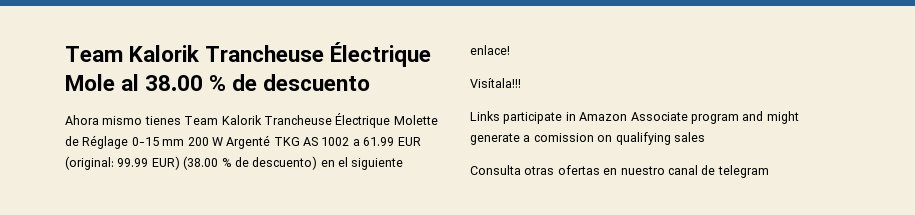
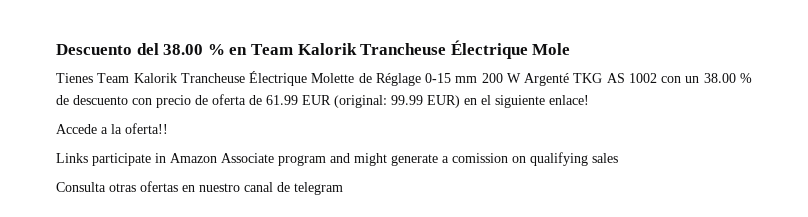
(65, 54) none -> [56,43,248,55] Descuento del 38.00 % en
[121,74,371,91] [65,115,181,125] al 38.00 % de descuento // Ahora mismo tienes -> [56,73,93,83] // Tienes
[352,139,360,146] a -> [661,73,753,83] [56,94,262,108] con un 38.00 % de descuento con precio de oferta de
[183,156,318,170] (38.00 % de descuento) -> (460, 101) none
[470,78,521,88] Visítala!!! -> [56,123,168,134] Accede a la oferta!!

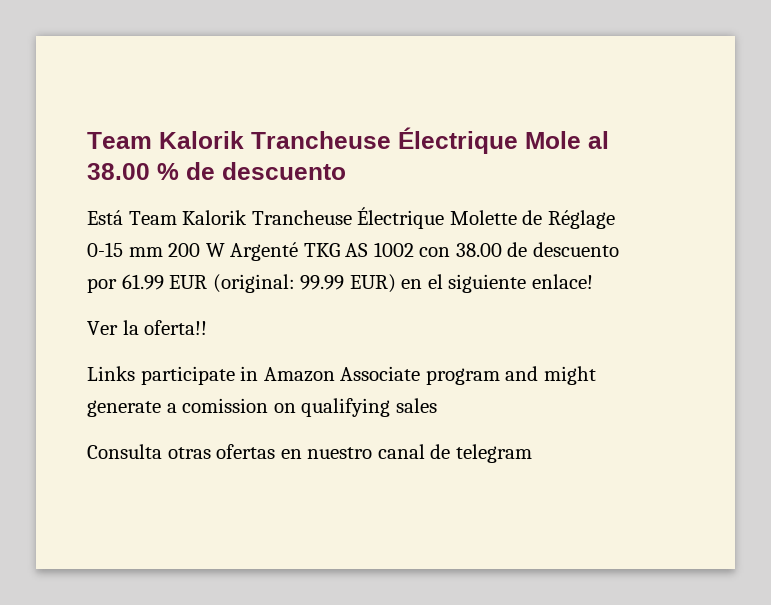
[56,43,248,55] Descuento del 38.00 % en -> (87, 140) none
[56,73,93,83] // Tienes -> [588,131,609,149] [87,162,346,180] [87,210,123,225] al 38.00 % de descuento // Está
[685,73,753,83] [56,94,262,108] un 38.00 % de descuento con precio de oferta de -> [455,242,619,257] [87,278,117,293] 38.00 de descuento por
[56,124,108,134] Accede a -> [87,321,118,335] Ver

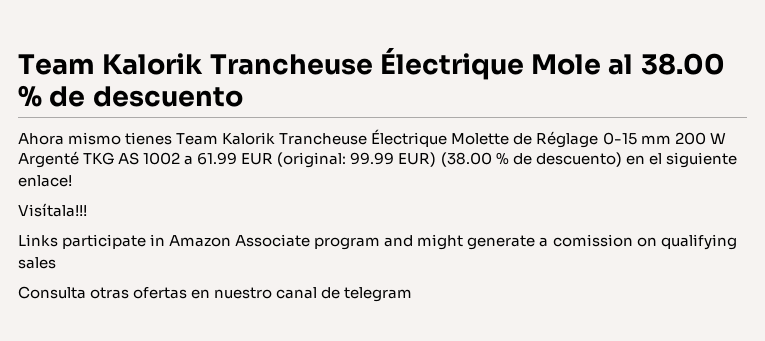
[87,210,123,225] Está -> [18,132,173,145] Ahora mismo tienes
[419,242,619,257] [87,278,117,293] con 38.00 de descuento por -> [184,155,194,165] a
(396, 283) none -> [440,152,622,167] (38.00 % de descuento)
[87,320,208,335] Ver la oferta!! -> [18,203,87,217] Visítala!!!

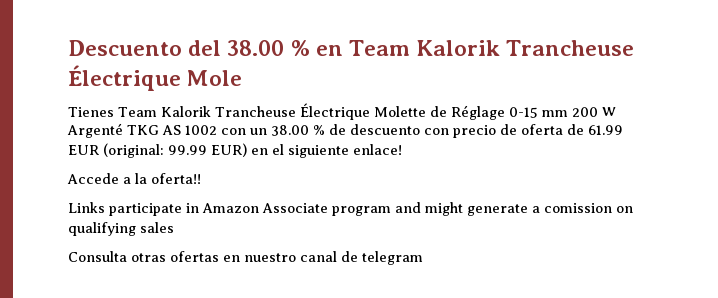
(18, 64) none -> [68,40,343,56] Descuento del 38.00 % en
[608,53,725,75] [18,85,243,107] [18,132,173,145] al 38.00 % de descuento // Ahora mismo tienes -> [68,107,114,117] // Tienes
[184,155,194,165] a -> [221,124,584,138] con un 38.00 % de descuento con precio de oferta de
[440,152,622,167] (38.00 % de descuento) -> (247, 150) none
[18,203,87,217] Visítala!!! -> [67,173,201,184] Accede a la oferta!!

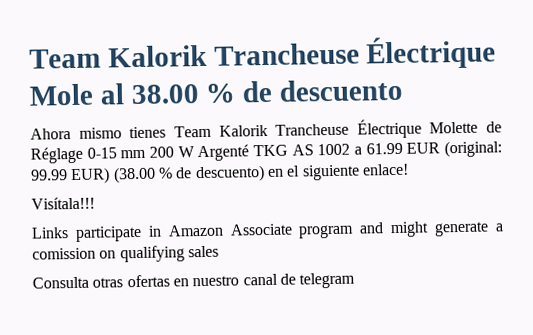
[68,40,343,56] Descuento del 38.00 % en -> (29, 58) none
[68,107,114,117] // Tienes -> [99,78,404,105] [30,126,167,140] al 38.00 % de descuento // Ahora mismo tienes
[221,124,584,138] con un 38.00 % de descuento con precio de oferta de -> [354,146,362,155] a
(247, 150) none -> [112,165,265,184] (38.00 % de descuento)
[67,173,201,184] Accede a la oferta!! -> [31,196,95,210] Visítala!!!

